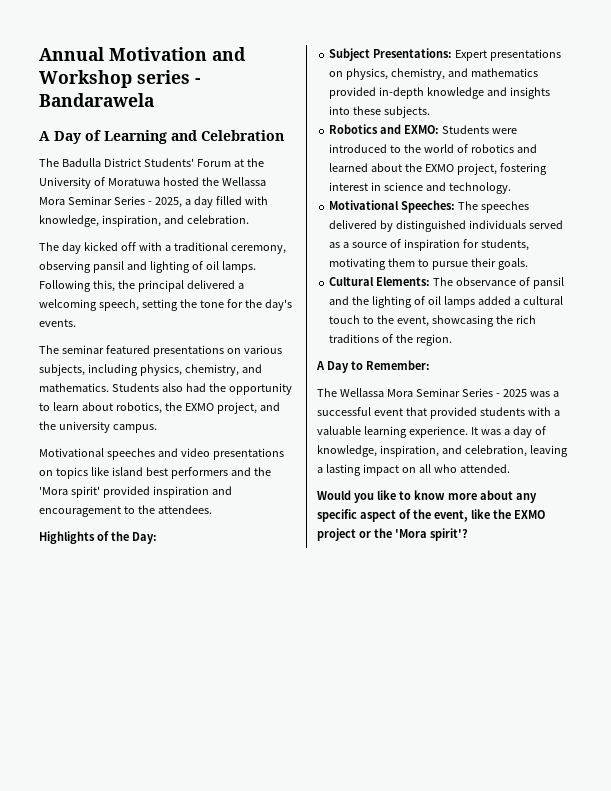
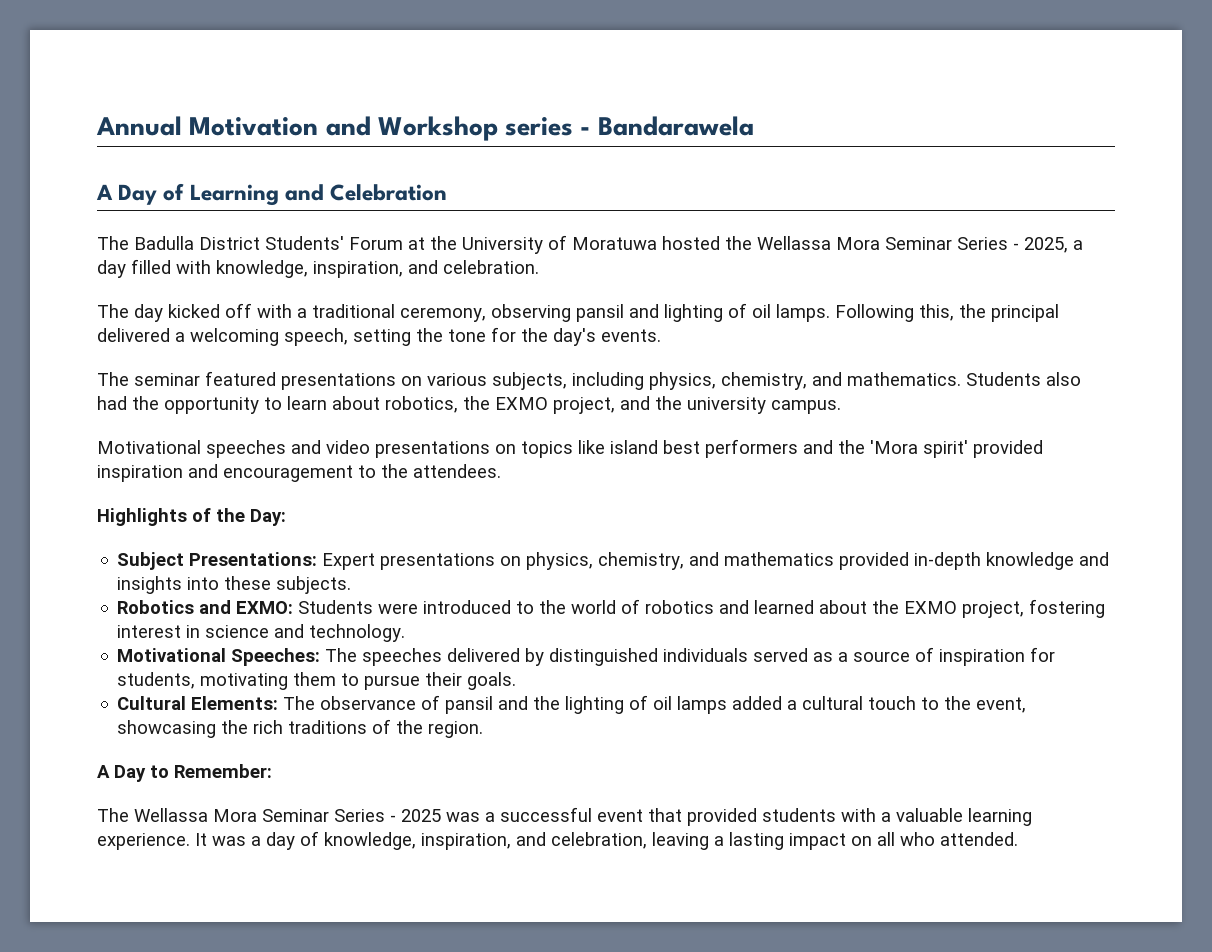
[317,490,537,503] [317,509,545,522] [317,528,468,541] // Would you like to know more about any specific aspect of the event, like the EXMO project or the 'Mora spirit'? -> (1018, 839) none

